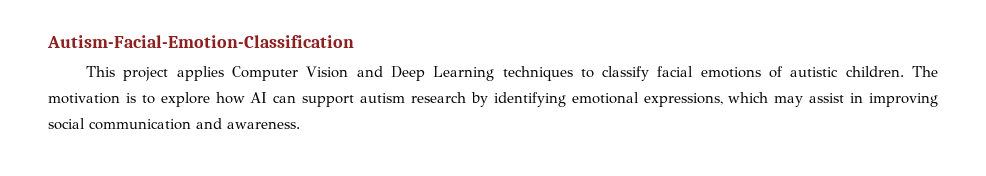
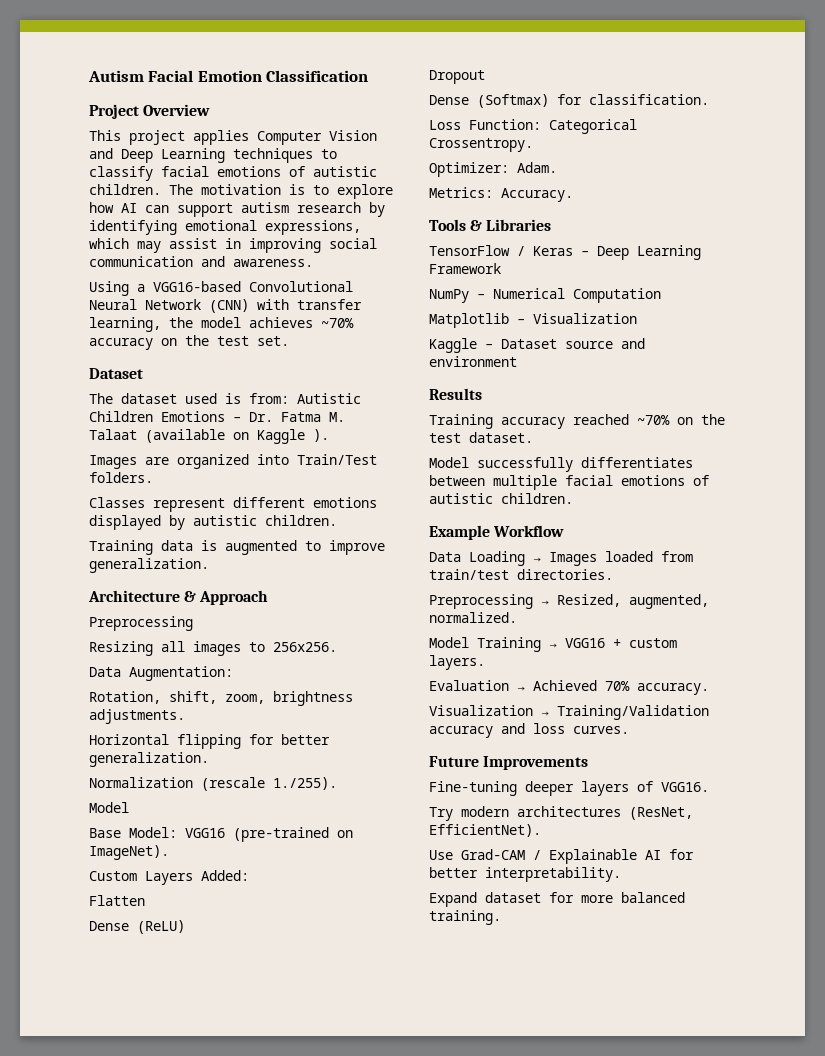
[47,35,354,48] Autism-Facial-Emotion-Classification -> [88,70,369,82] [89,104,211,119] Autism Facial Emotion Classification // Project Overview
(300, 125) none -> [89,281,353,296] [89,299,362,313] [89,317,354,332] [89,335,289,350] [89,368,143,379] [89,393,361,404] [89,411,345,422] [89,429,329,444] [89,454,377,469] [89,472,153,483] [89,497,377,512] [89,515,337,530] [89,540,385,555] [89,558,209,573] [88,590,269,605] [89,616,193,631] [89,641,337,656] [89,666,233,681] [89,691,353,706] [89,709,185,724] [89,734,330,749] [89,752,209,767] [89,777,337,791] [89,802,129,813] [89,827,353,842] [89,845,169,860] [89,870,249,885] [89,895,145,906] [89,920,185,934] [429,70,485,84] [429,94,709,108] [429,119,637,134] [429,138,533,152] [429,162,557,177] [429,187,573,202] [429,219,552,231] [429,245,701,260] [429,263,501,274] [429,288,661,303] [429,313,637,328] [429,338,645,353] [429,356,517,367] [429,388,482,400] [429,414,725,429] [429,432,533,443] [429,457,693,472] [429,475,709,490] [429,493,573,504] [429,525,565,540] [429,551,693,566] [429,569,613,580] [429,594,709,609] [429,612,517,623] [429,637,677,652] [429,655,485,670] [429,680,709,695] [429,705,709,720] [429,723,629,738] [429,756,589,770] [429,781,709,796] [429,806,693,821] [429,824,541,837] [429,849,694,864] [429,867,621,882] [429,892,685,907] [429,910,501,925] // Using a VGG16-based Convolutional Neural Network (CNN) with transfer learning, the model achieves ~70% accuracy on the test set. // Dataset // The dataset used is from: Autistic Children Emotions – Dr. Fatma M. Talaat (available on Kaggle ). // Images are organized into Train/Test folders. // Classes represent different emotions displayed by autistic children. // Training data is augmented to improve generalization. // Architecture & Approach // Preprocessing // Resizing all images to 256x256. // Data Augmentation: // Rotation, shift, zoom, brightness adjustments. // Horizontal flipping for better generalization. // Normalization (rescale 1./255). // Model // Base Model: VGG16 (pre-trained on ImageNet). // Custom Layers Added: // Flatten // Dense (ReLU) // Dropout // Dense (Softmax) for classification. // Loss Function: Categorical Crossentropy. // Optimizer: Adam. // Metrics: Accuracy. // Tools & Libraries // TensorFlow / Keras – Deep Learning Framework // NumPy – Numerical Computation // Matplotlib – Visualization // Kaggle – Dataset source and environment // Results // Training accuracy reached ~70% on the test dataset. // Model successfully differentiates between multiple facial emotions of autistic children. // Example Workflow // Data Loading → Images loaded from train/test directories. // Preprocessing → Resized, augmented, normalized. // Model Training → VGG16 + custom layers. // Evaluation → Achieved 70% accuracy. // Visualization → Training/Validation accuracy and loss curves. // Future Improvements // Fine-tuning deeper layers of VGG16. // Try modern architectures (ResNet, EfficientNet). // Use Grad-CAM / Explainable AI for better interpretability. // Expand dataset for more balanced training.

